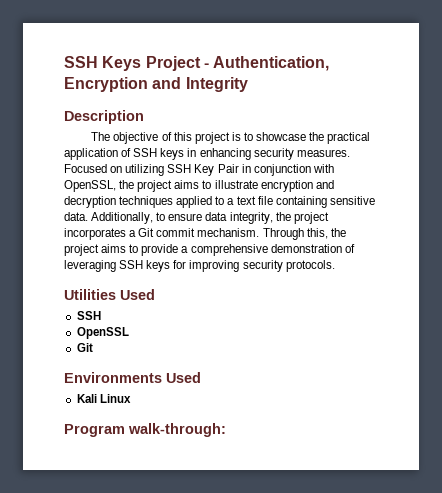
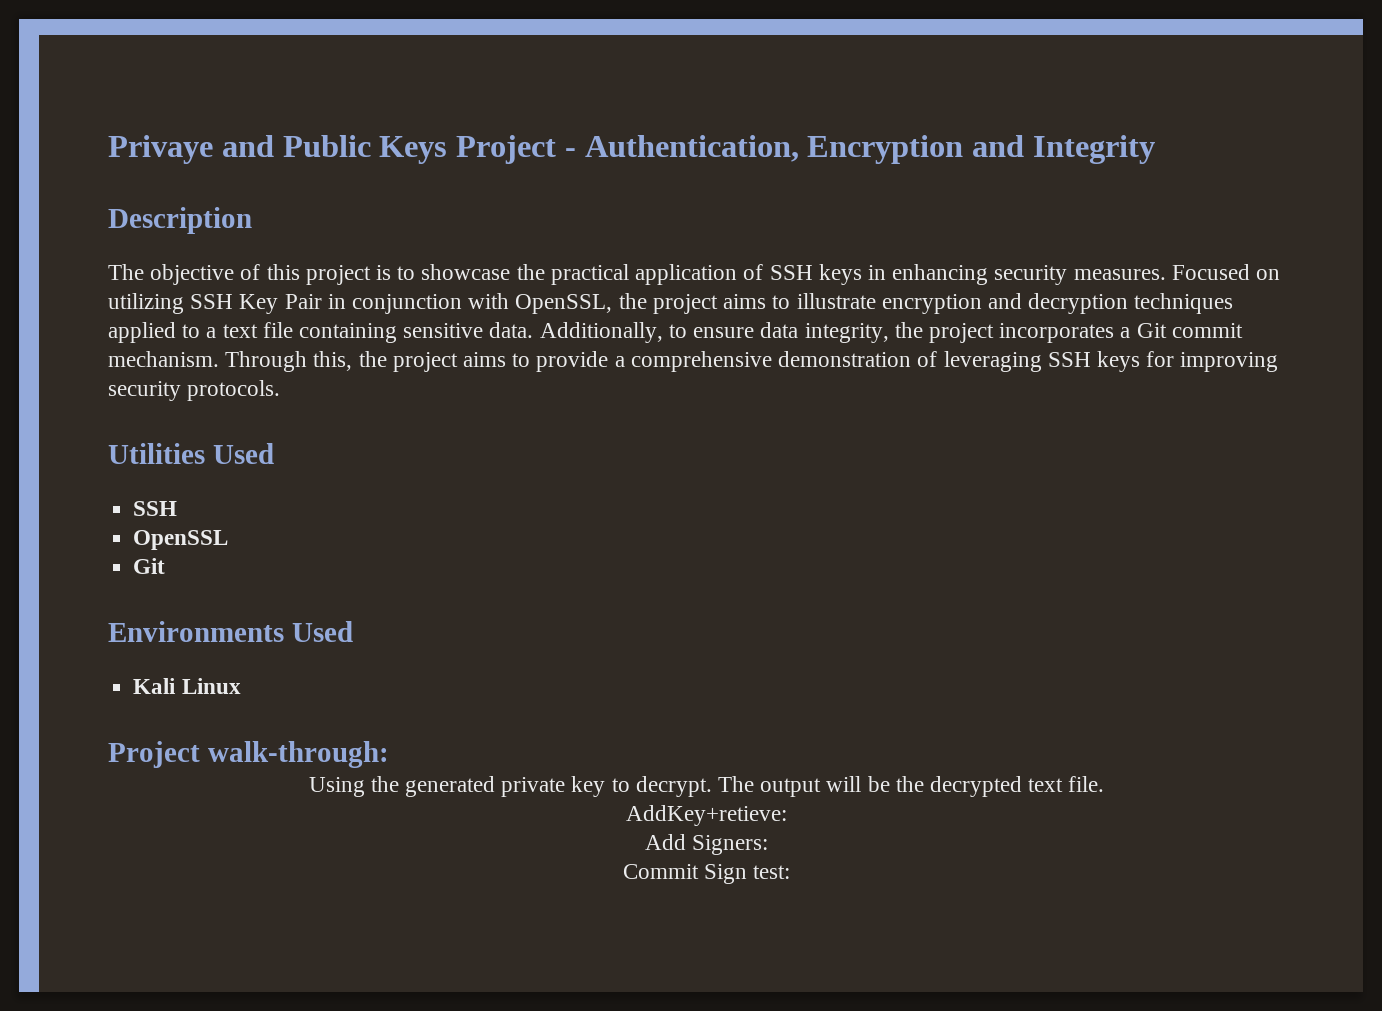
[64,56,98,68] SSH -> [108,135,371,164] Privaye and Public
[64,424,125,437] Program -> [108,741,200,768] Project
(226, 430) none -> [308,776,1105,797] [626,805,787,826] [644,834,769,855] [622,864,791,884] // Using the generated private key to decrypt. The output will be the decrypted text file. // AddKey+retieve: // Add Signers: // Commit Sign test:

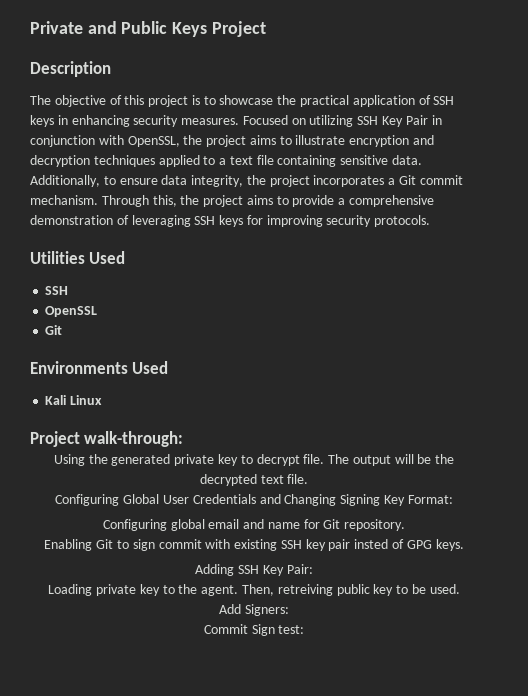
[108,135,213,164] Privaye -> [30,21,83,34] Private
[564,135,1155,164] - Authentication, Encryption and Integrity -> (266, 29) none
[635,776,712,797] decrypt. -> [256,454,325,466] decrypt file.
[626,805,787,826] AddKey+retieve: -> [55,494,453,506] [102,519,406,531] [44,539,464,551] [195,564,313,576] [48,584,460,596] Configuring Global User Credentials and Changing Signing Key Format: // Configuring global email and name for Git repository. // Enabling Git to sign commit with existing SSH key pair insted of GPG keys. // Adding SSH Key Pair: // Loading private key to the agent. Then, retreiving public key to be used.

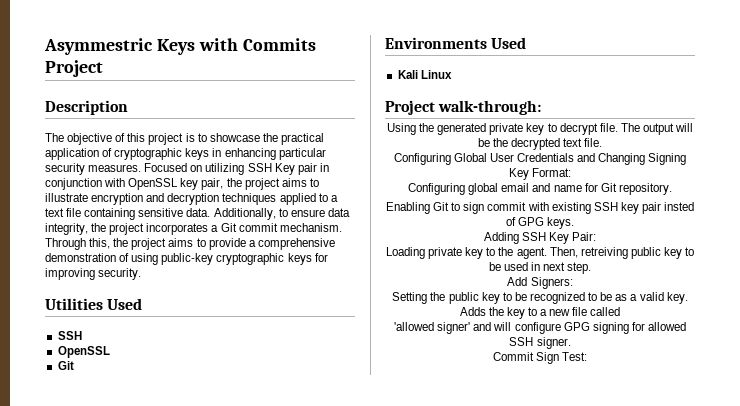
[30,21,208,37] Private and Public Keys -> [44,38,316,55] Asymmestric Keys with Commits
[433,96,455,105] SSH -> [114,148,183,160] cryptographic
(130, 121) none -> [278,148,326,160] particular
[405,115,428,125] Pair -> [297,163,317,175] pair
[127,136,180,147] OpenSSL, -> [128,178,224,190] OpenSSL key pair,
[131,215,216,227] leveraging SSH -> [131,253,285,265] using public-key cryptographic
[326,215,431,227] security protocols. -> [98,268,142,280] security.
[429,584,460,594] [219,604,289,616] used. // Add Signers: -> [503,262,592,274] [507,277,573,289] [392,292,688,304] [459,307,621,319] [394,322,686,334] [509,337,571,349] used in next step. // Add Signers: // Setting the public key to be recognized to be as a valid key. Adds the key to a new file called // 'allowed signer' and will configure GPG signing for allowed SSH signer.
[278,625,305,634] test: -> [562,352,588,361] Test:

